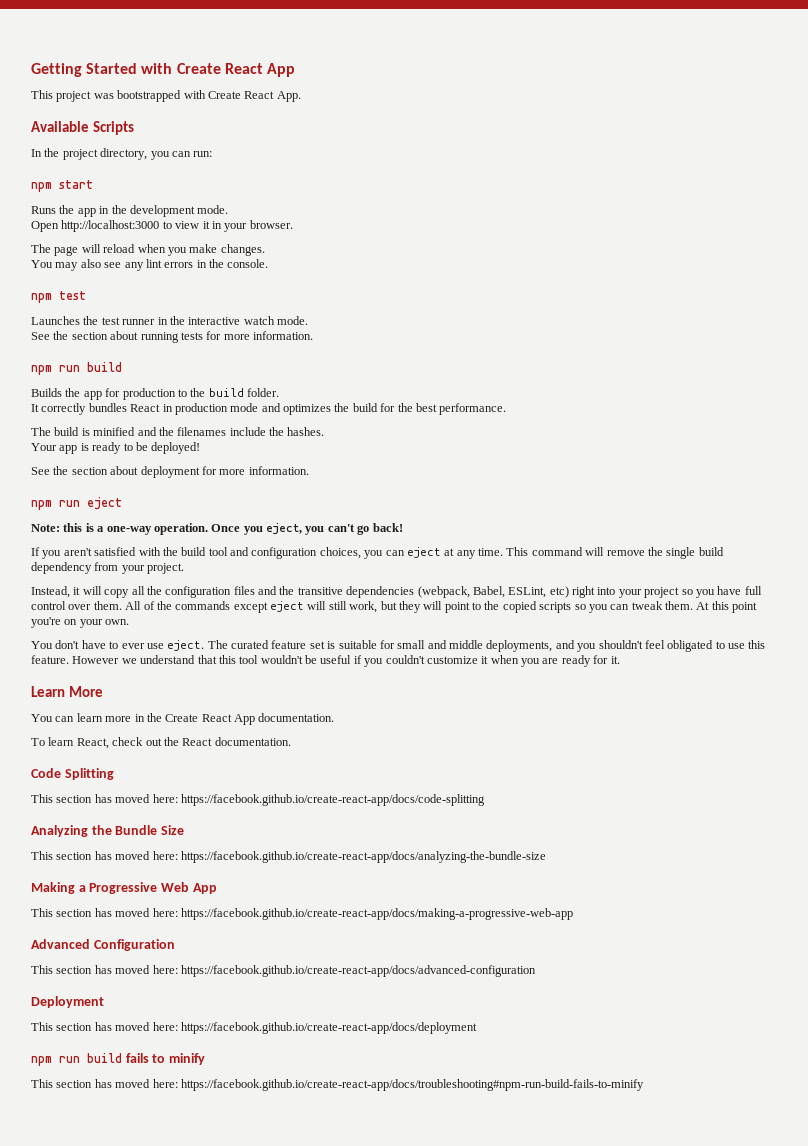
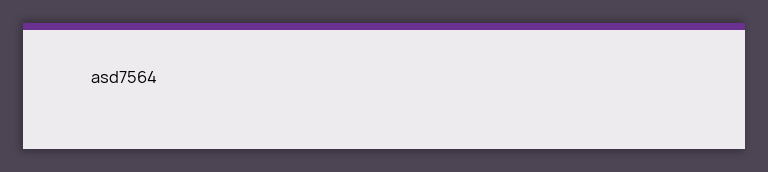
[31,63,295,77] [31,90,301,102] [31,121,134,135] [31,148,213,160] [31,180,93,192] [31,205,229,217] [31,220,293,232] [31,244,265,256] [31,259,269,271] [31,291,86,303] [31,316,308,325] [31,331,313,343] [31,362,122,375] [31,388,279,400] [31,403,507,415] [31,427,325,436] [31,442,201,454] [31,466,309,478] [31,497,122,510] [31,523,403,535] [31,547,724,559] [31,562,185,574] [31,586,762,598] [31,601,758,613] [31,617,130,628] [31,640,766,652] [31,655,620,667] [31,686,103,697] [31,713,335,725] [31,737,291,749] [31,768,114,780] [31,794,485,806] [31,825,184,837] [31,851,546,863] [31,882,217,894] [31,908,573,920] [31,939,175,951] [31,965,536,977] [31,996,104,1008] [31,1022,477,1034] [31,1053,205,1066] [31,1079,644,1091] Getting Started with Create React App // This project was bootstrapped with Create React App. // Available Scripts // In the project directory, you can run: // npm start // Runs the app in the development mode. // Open http://localhost:3000 to view it in your browser. // The page will reload when you make changes. // You may also see any lint errors in the console. // npm test // Launches the test runner in the interactive watch mode. // See the section about running tests for more information. // npm run build // Builds the app for production to the build folder. // It correctly bundles React in production mode and optimizes the build for the best performance. // The build is minified and the filenames include the hashes. // Your app is ready to be deployed! // See the section about deployment for more information. // npm run eject // Note: this is a one-way operation. Once you eject, you can't go back! // If you aren't satisfied with the build tool and configuration choices, you can eject at any time. This command will remove the single build dependency from your project. // Instead, it will copy all the configuration files and the transitive dependencies (webpack, Babel, ESLint, etc) right into your project so you have full control over them. All of the commands except eject will still work, but they will point to the copied scripts so you can tweak them. At this point you're on your own. // You don't have to ever use eject. The curated feature set is suitable for small and middle deployments, and you shouldn't feel obligated to use this feature. However we understand that this tool wouldn't be useful if you couldn't customize it when you are ready for it. // Learn More // You can learn more in the Create React App documentation. // To learn React, check out the React documentation. // Code Splitting // This section has moved here: https://facebook.github.io/create-react-app/docs/code-splitting // Analyzing the Bundle Size // This section has moved here: https://facebook.github.io/create-react-app/docs/analyzing-the-bundle-size // Making a Progressive Web App // This section has moved here: https://facebook.github.io/create-react-app/docs/making-a-progressive-web-app // Advanced Configuration // This section has moved here: https://facebook.github.io/create-react-app/docs/advanced-configuration // Deployment // This section has moved here: https://facebook.github.io/create-react-app/docs/deployment // npm run build fails to minify // This section has moved here: https://facebook.github.io/create-react-app/docs/troubleshooting#npm-run-build-fails-to-minify -> [91,71,157,83] asd7564

